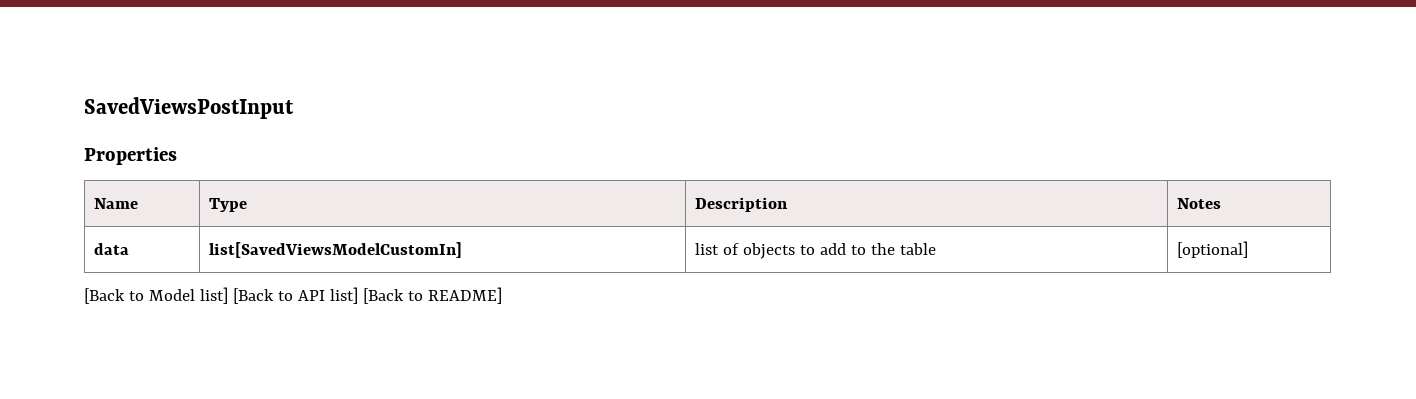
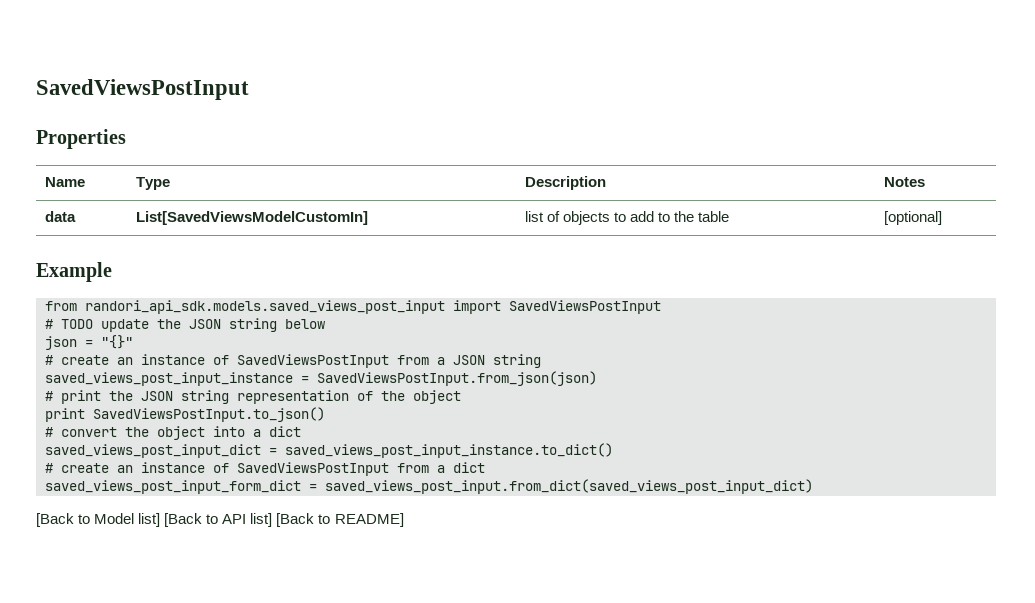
[209,242,463,258] list[SavedViewsModelCustomIn] -> [136,211,369,225] List[SavedViewsModelCustomIn]
(1249, 249) none -> [36,262,112,282] [45,300,661,314] [45,318,325,332] [45,335,133,350] [45,354,541,368] [45,371,597,386] [45,390,461,404] [45,407,325,422] [45,426,301,440] [45,443,613,458] [45,462,485,476] [45,479,813,494] // Example // from randori_api_sdk.models.saved_views_post_input import SavedViewsPostInput // # TODO update the JSON string below // json = "{}" // # create an instance of SavedViewsPostInput from a JSON string // saved_views_post_input_instance = SavedViewsPostInput.from_json(json) // # print the JSON string representation of the object // print SavedViewsPostInput.to_json() // # convert the object into a dict // saved_views_post_input_dict = saved_views_post_input_instance.to_dict() // # create an instance of SavedViewsPostInput from a dict // saved_views_post_input_form_dict = saved_views_post_input.from_dict(saved_views_post_input_dict)

